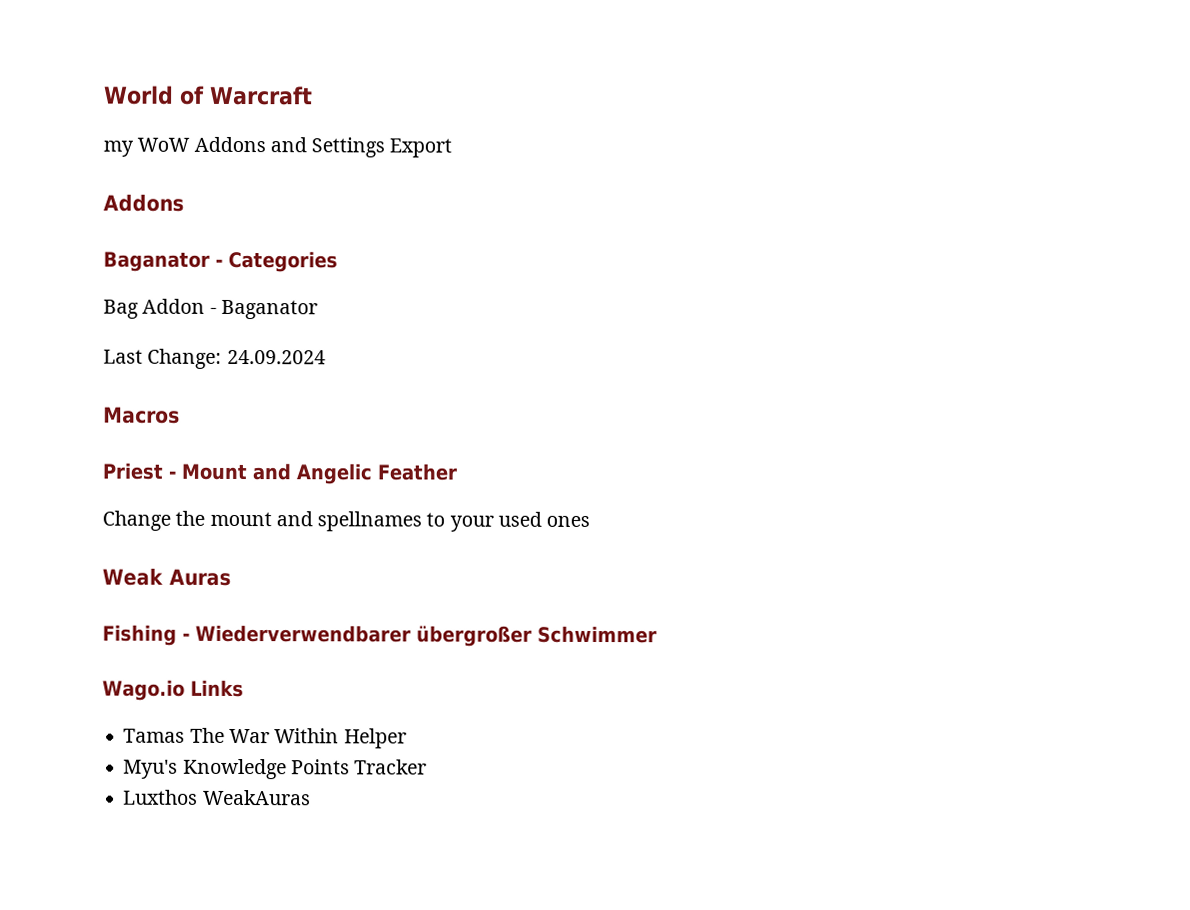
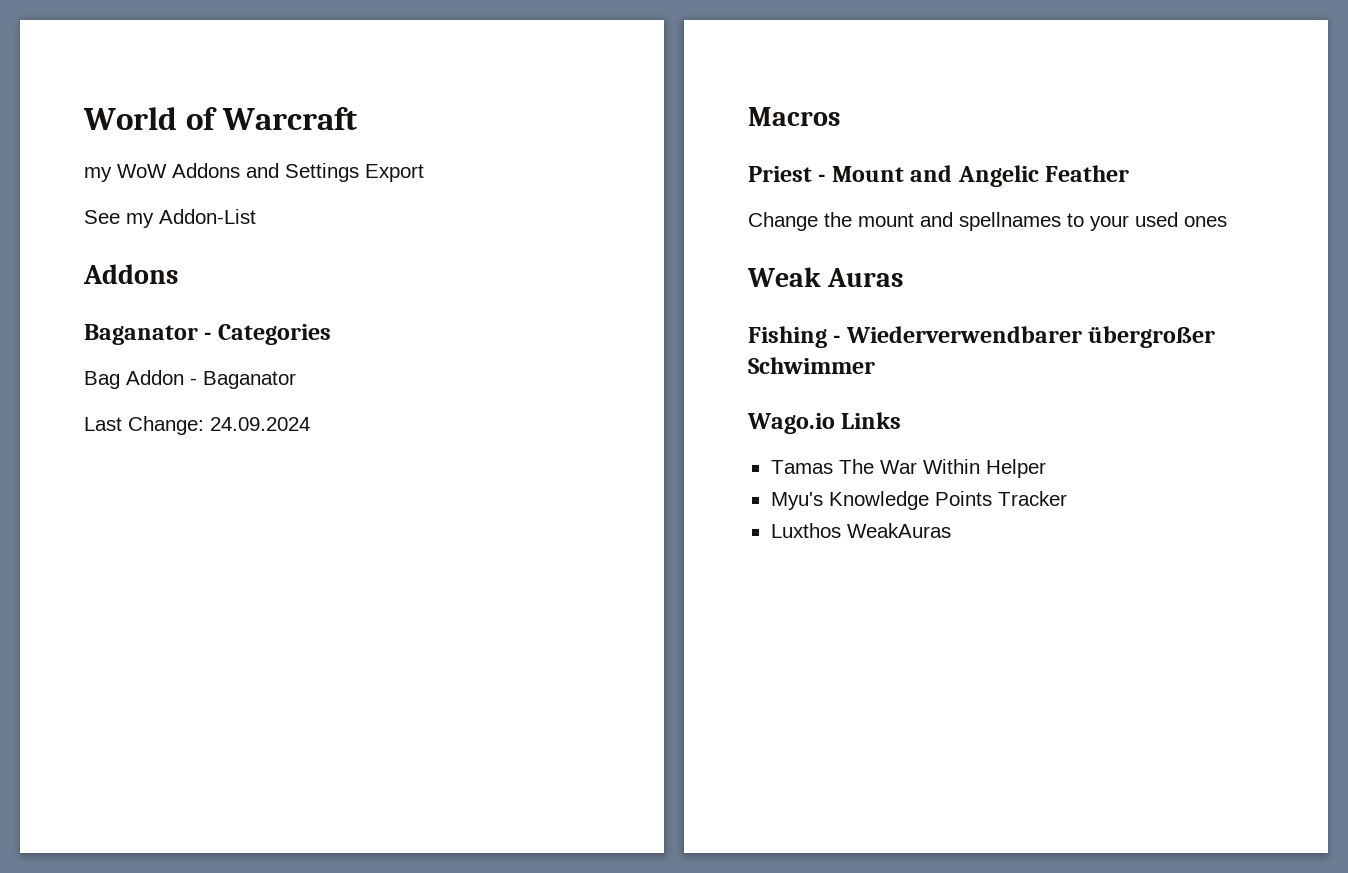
(453, 148) none -> [84,209,256,228] // See my Addon-List

